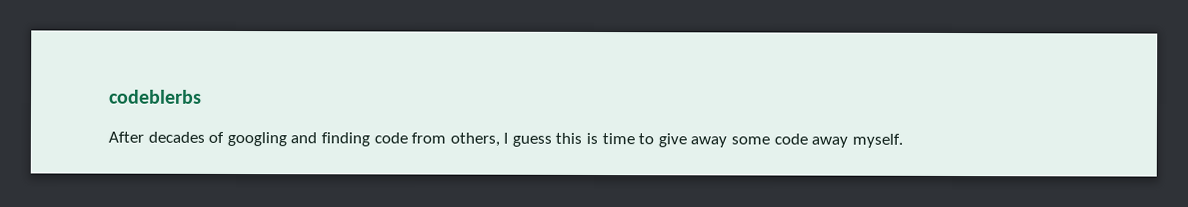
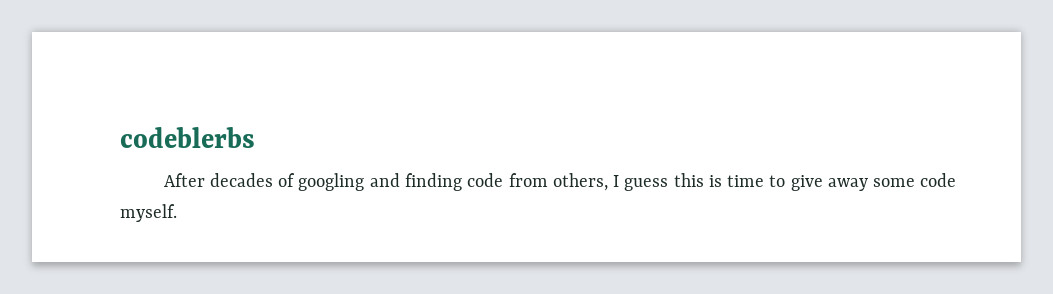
[811,136,849,148] away -> (957, 180) none

